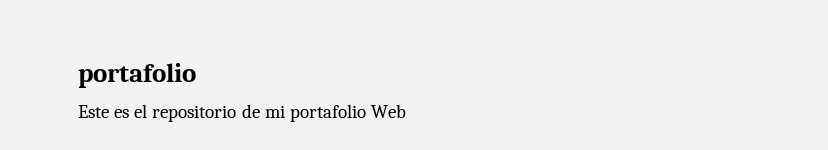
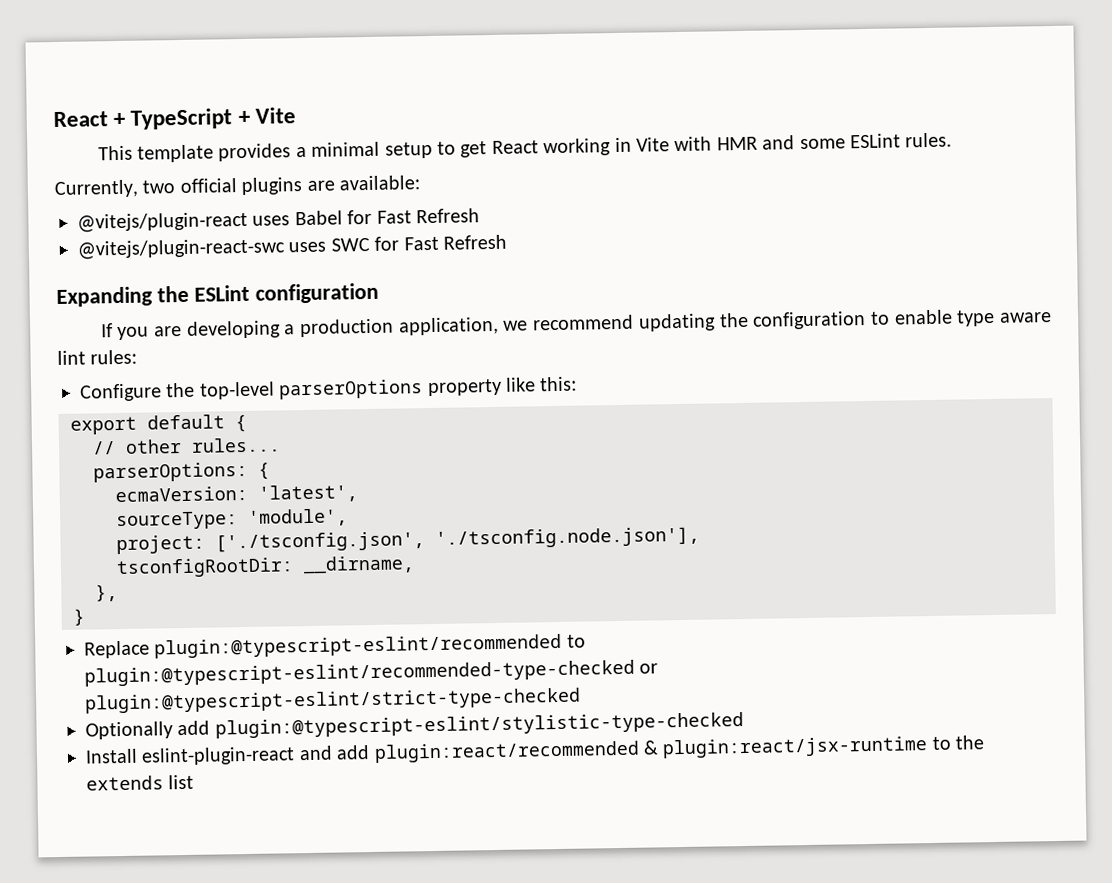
[78,63,196,88] [78,104,406,122] portafolio // Este es el repositorio de mi portafolio Web -> [53,107,296,130] [97,132,953,163] [54,175,420,199] [77,208,480,233] [77,234,507,260] [56,282,379,307] [100,309,1052,341] [57,349,138,365] [80,376,578,402] [70,414,247,435] [92,437,281,455] [93,461,270,483] [115,484,358,503] [116,508,348,531] [116,526,700,555] [116,555,415,579] [95,584,118,602] [73,608,85,626] [84,633,586,659] [84,659,659,687] [85,687,581,714] [85,712,744,740] [85,735,985,766] [86,774,195,791] React + TypeScript + Vite // This template provides a minimal setup to get React working in Vite with HMR and some ESLint rules. // Currently, two official plugins are available: // @vitejs/plugin-react uses Babel for Fast Refresh // @vitejs/plugin-react-swc uses SWC for Fast Refresh // Expanding the ESLint configuration // If you are developing a production application, we recommend updating the configuration to enable type aware lint rules: // Configure the top-level parserOptions property like this: // export default { // // other rules... // parserOptions: { // ecmaVersion: 'latest', // sourceType: 'module', // project: ['./tsconfig.json', './tsconfig.node.json'], // tsconfigRootDir: __dirname, // }, // } // Replace plugin:@typescript-eslint/recommended to plugin:@typescript-eslint/recommended-type-checked or plugin:@typescript-eslint/strict-type-checked // Optionally add plugin:@typescript-eslint/stylistic-type-checked // Install eslint-plugin-react and add plugin:react/recommended & plugin:react/jsx-runtime to the extends list

